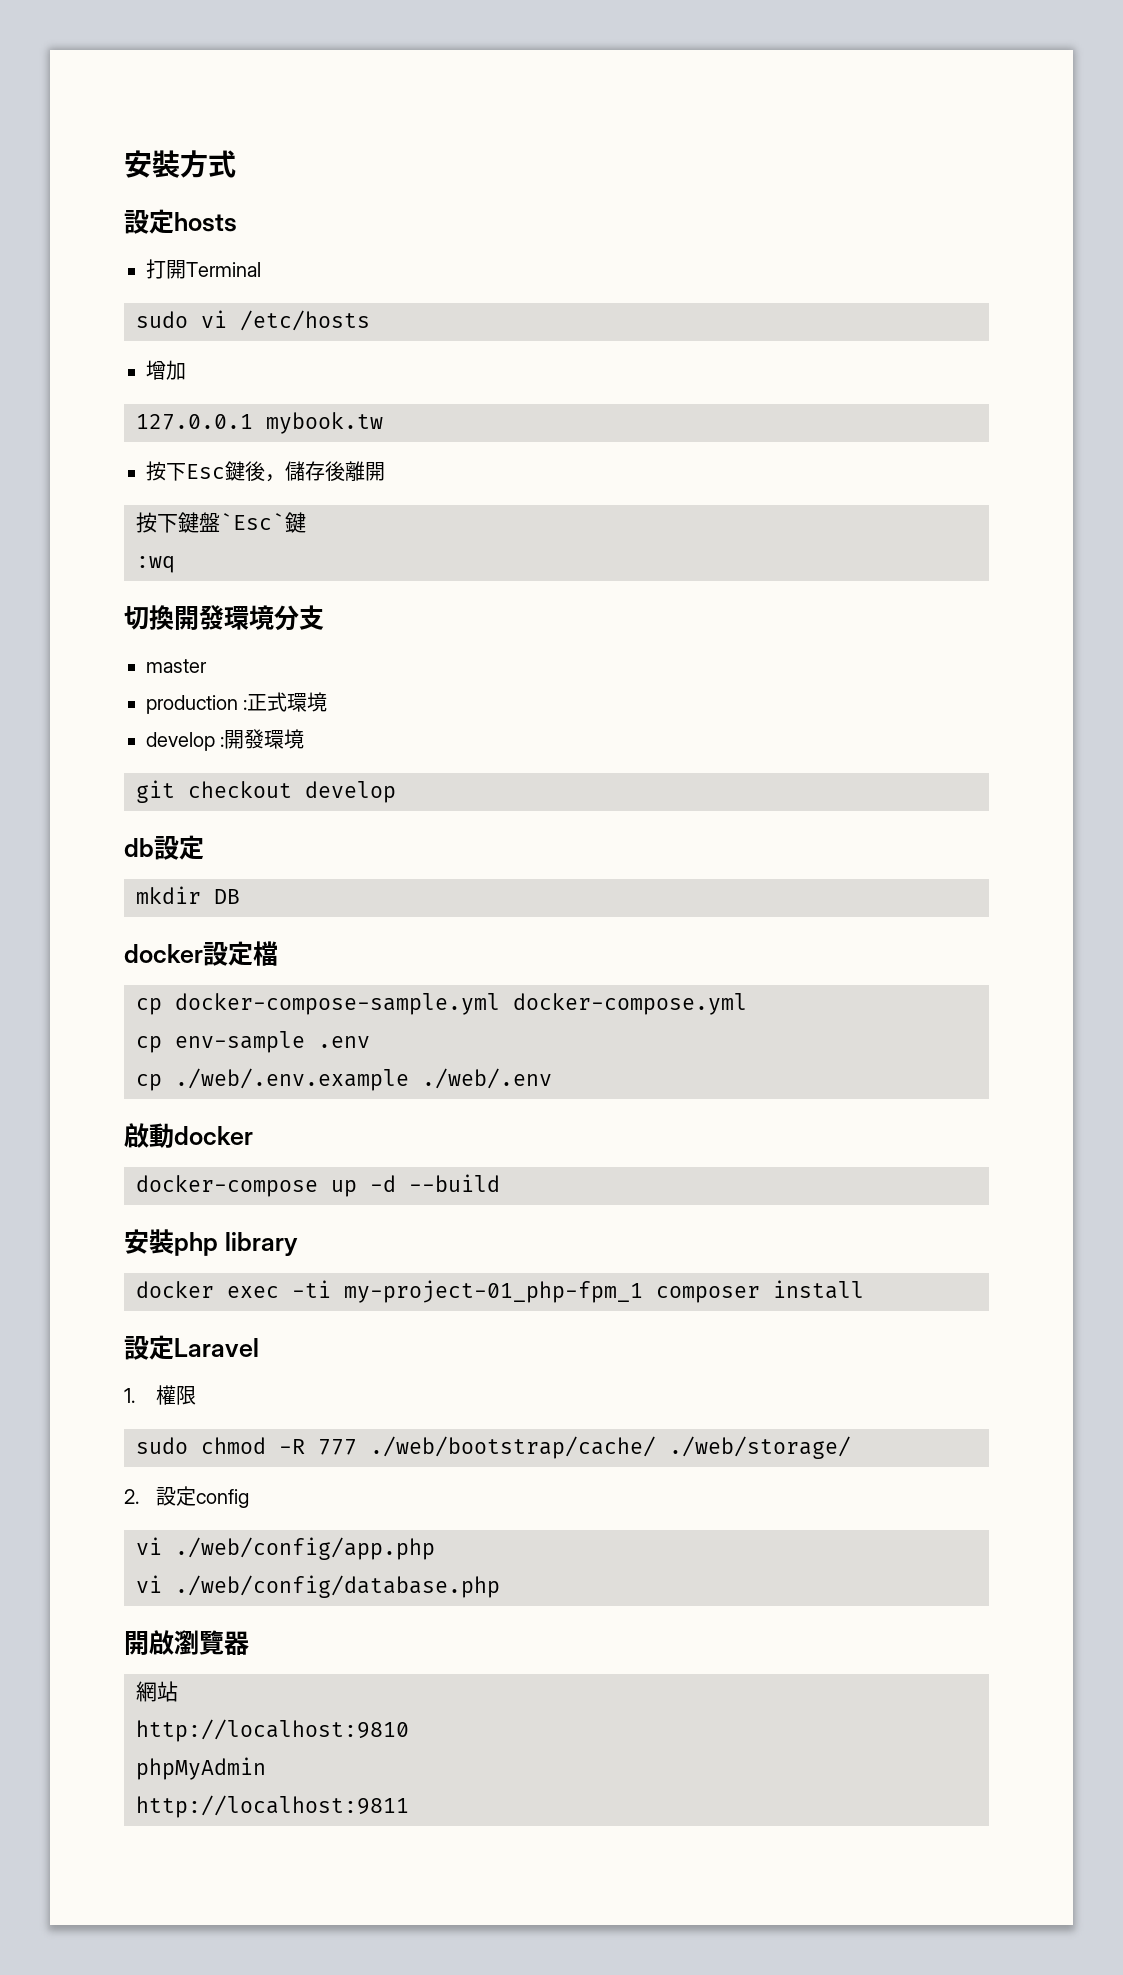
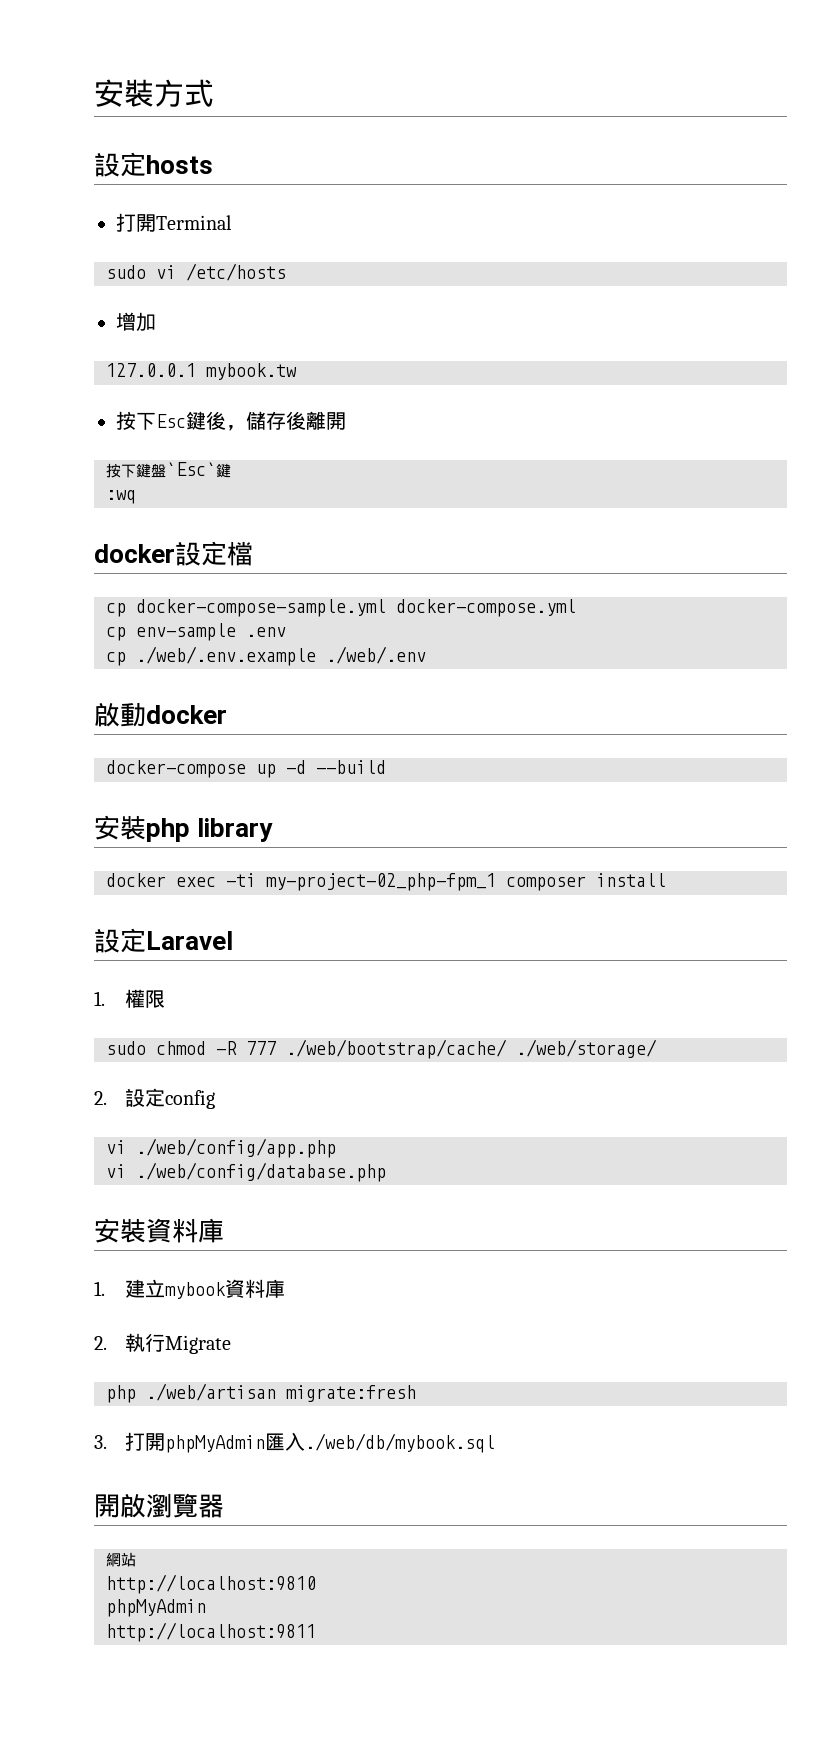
[124,605,324,631] [146,659,207,673] [146,692,328,714] [146,729,305,751] [136,780,396,803] [124,835,204,860] [136,886,240,904] // 切換開發環境分支 // master // production :正式環境 // develop :開發環境 // git checkout develop // db設定 // mkdir DB -> (136, 497) none
[344,1280,643,1303] my-project-01_php-fpm_1 -> [266,873,496,891] my-project-02_php-fpm_1
(500, 1586) none -> [94,1218,224,1243] [94,1279,285,1299] [94,1333,231,1354] [106,1383,416,1403] [94,1432,495,1453] // 安裝資料庫 // 1.建立mybook資料庫 // 2.執行Migrate // php ./web/artisan migrate:fresh // 3.打開phpMyAdmin匯入./web/db/mybook.sql

